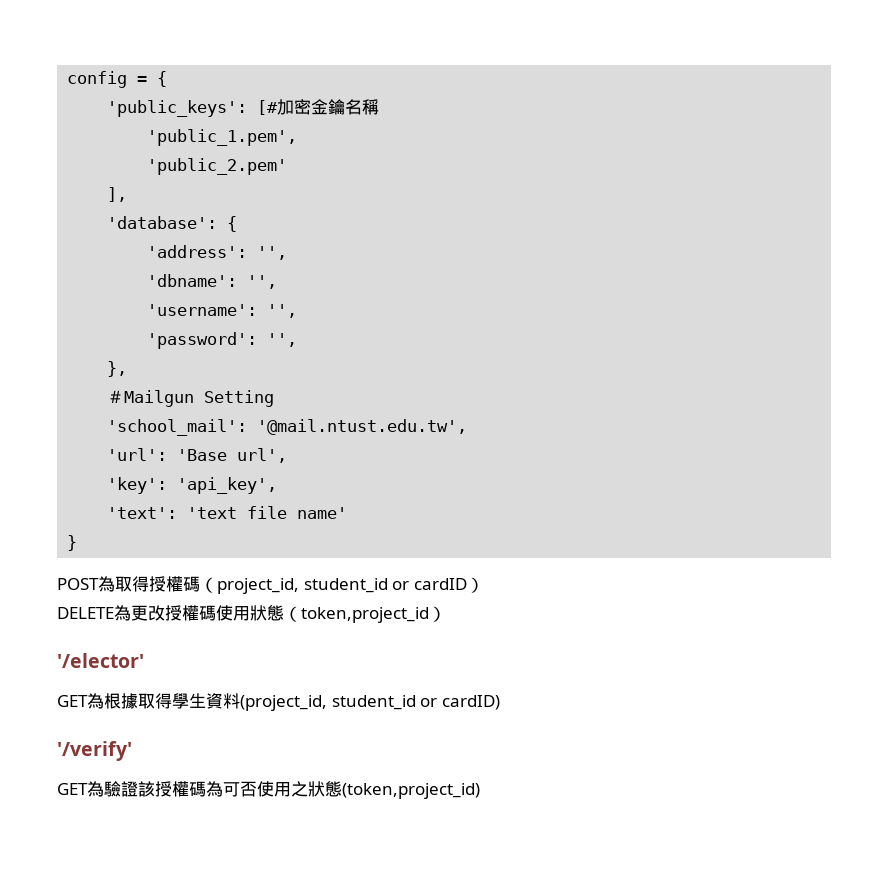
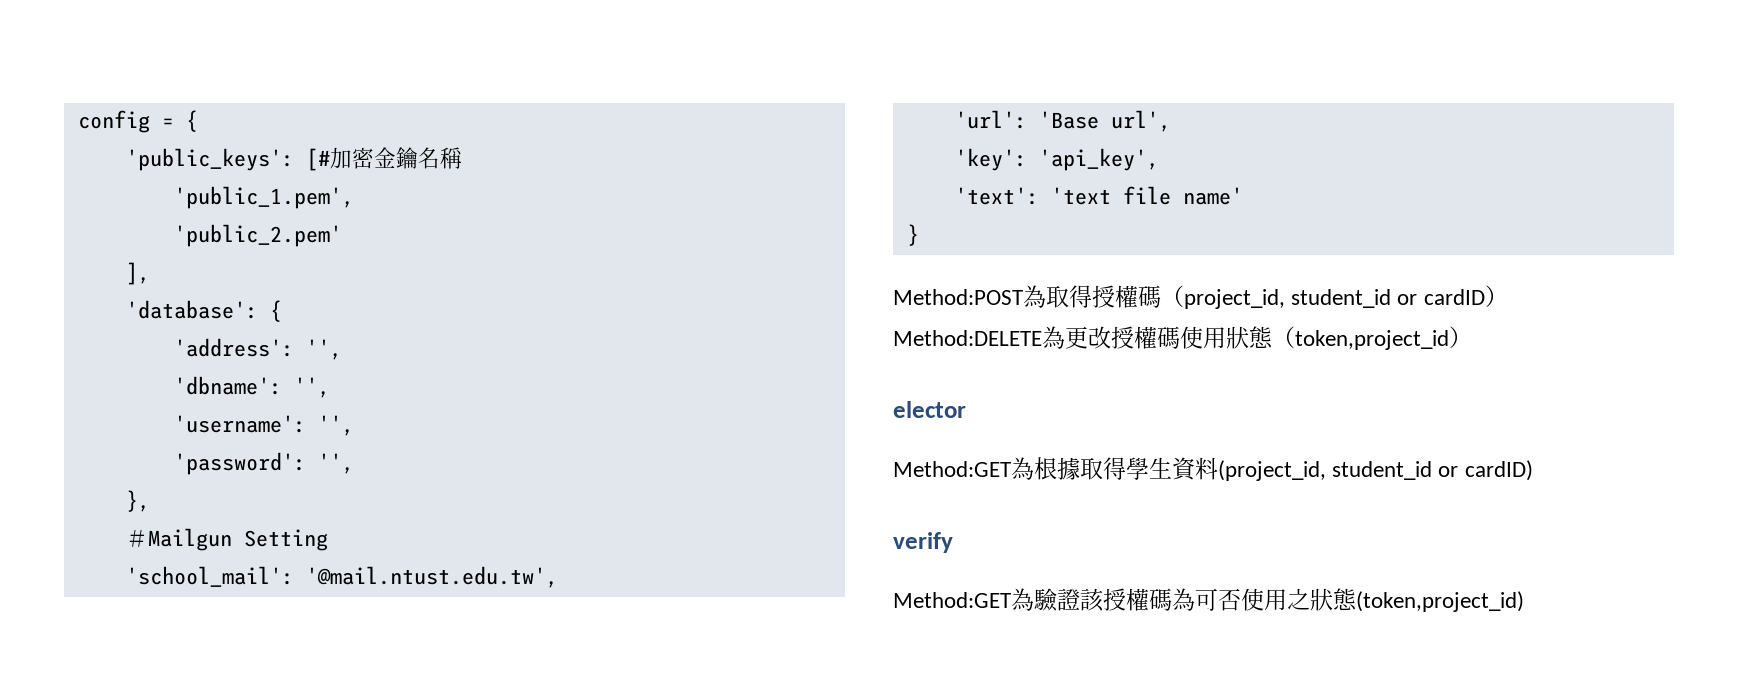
[57,578,99,590] POST -> [893,289,1023,305] Method:POST
[57,607,114,619] DELETE -> [893,330,1042,346] Method:DELETE
[57,653,144,668] [57,695,88,707] '/elector' // GET -> [893,401,966,418] [893,461,1011,477] elector // Method:GET
[57,741,132,761] [57,783,88,795] '/verify' // GET -> [893,532,953,553] [893,592,1011,608] verify // Method:GET

